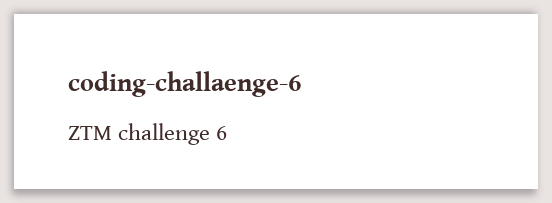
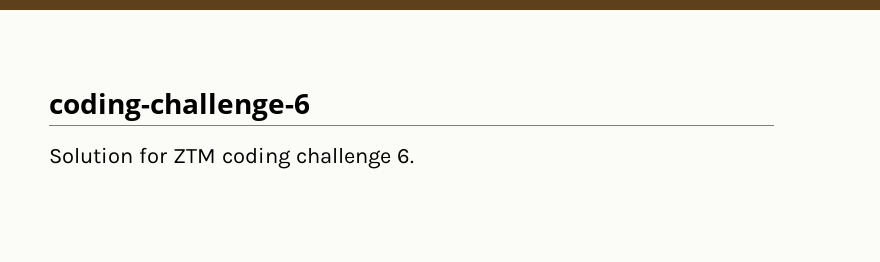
[68,71,301,97] [68,123,228,145] coding-challaenge-6 // ZTM challenge 6 -> [49,93,310,121] [49,147,414,169] coding-challenge-6 // Solution for ZTM coding challenge 6.

